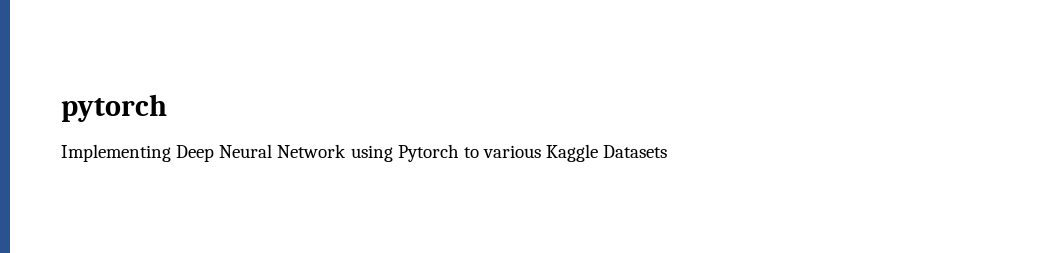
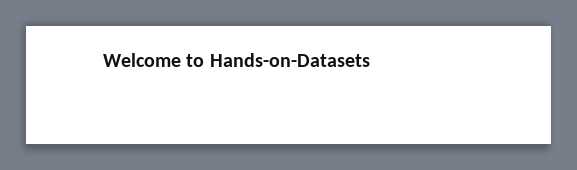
[61,94,167,122] [61,144,668,162] pytorch // Implementing Deep Neural Network using Pytorch to various Kaggle Datasets -> [103,53,370,67] Welcome to Hands-on-Datasets

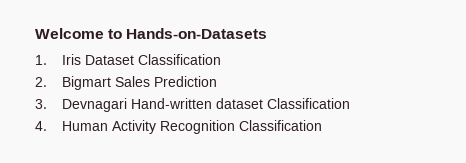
(370, 60) none -> [35,54,222,65] [35,76,218,90] [35,98,351,112] [35,120,323,134] // 1. Iris Dataset Classification // 2. Bigmart Sales Prediction // 3. Devnagari Hand-written dataset Classification // 4. Human Activity Recognition Classification

